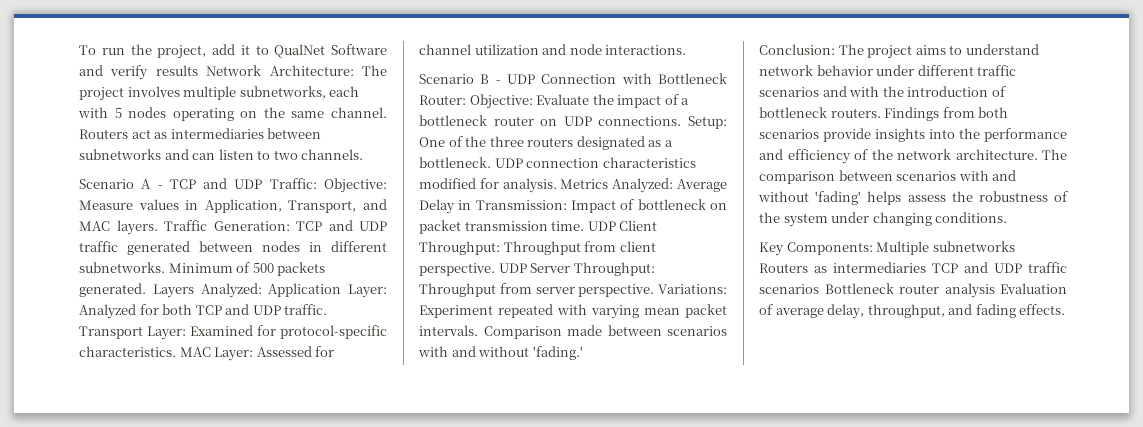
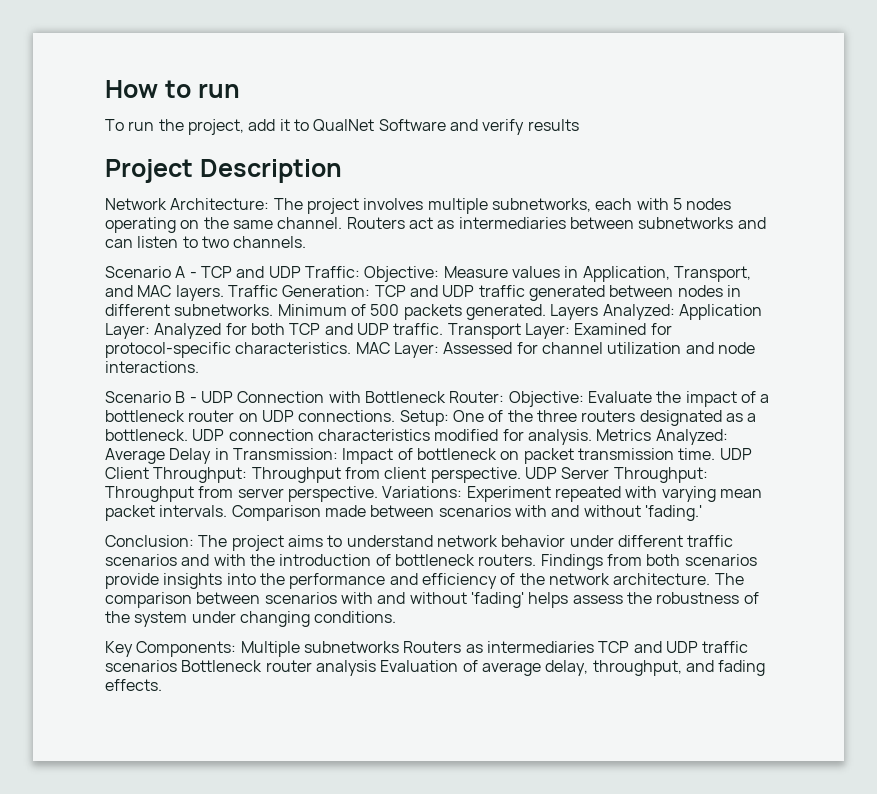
(79, 50) none -> [105,80,240,98] How to run //
(198, 70) none -> [105,159,342,183] // Project Description //

